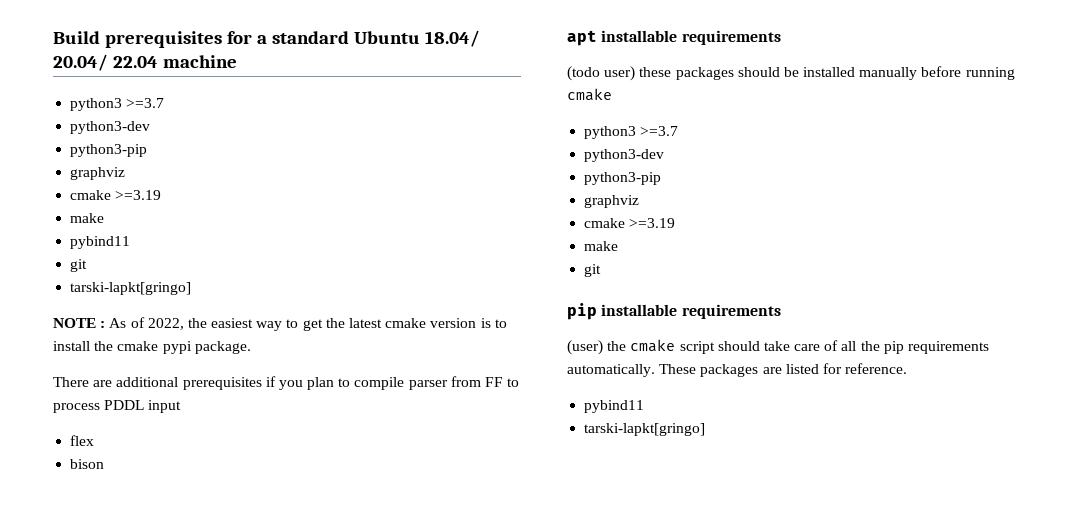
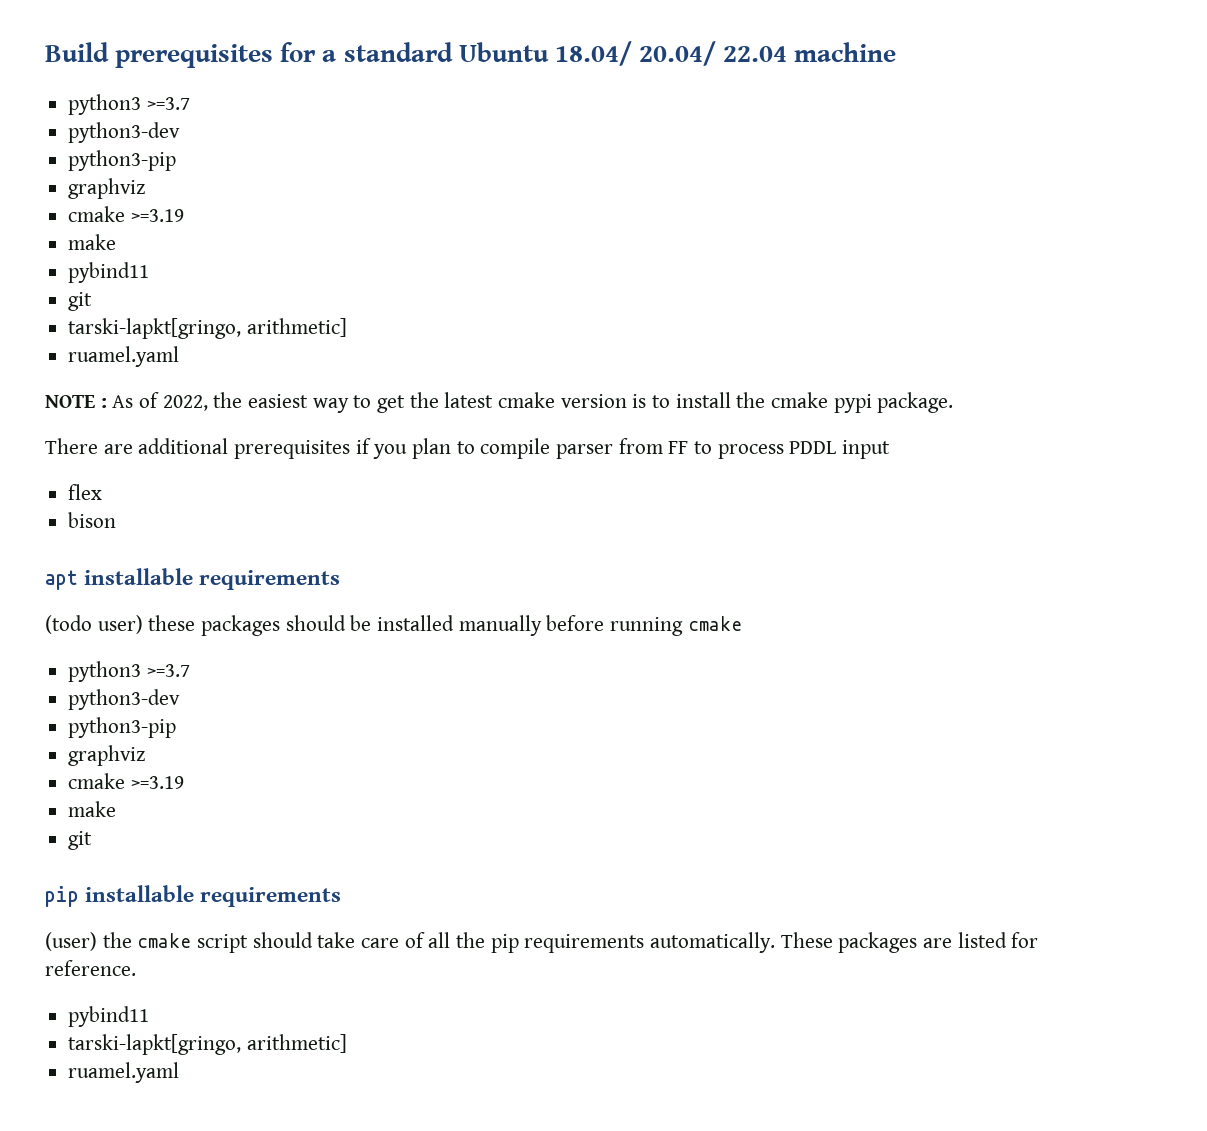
[70,282,192,295] tarski-lapkt[gringo] -> [68,318,347,339] [68,346,180,367] tarski-lapkt[gringo, arithmetic] // ruamel.yaml
[584,423,706,436] tarski-lapkt[gringo] -> [68,1034,347,1055] [68,1062,180,1083] tarski-lapkt[gringo, arithmetic] // ruamel.yaml

